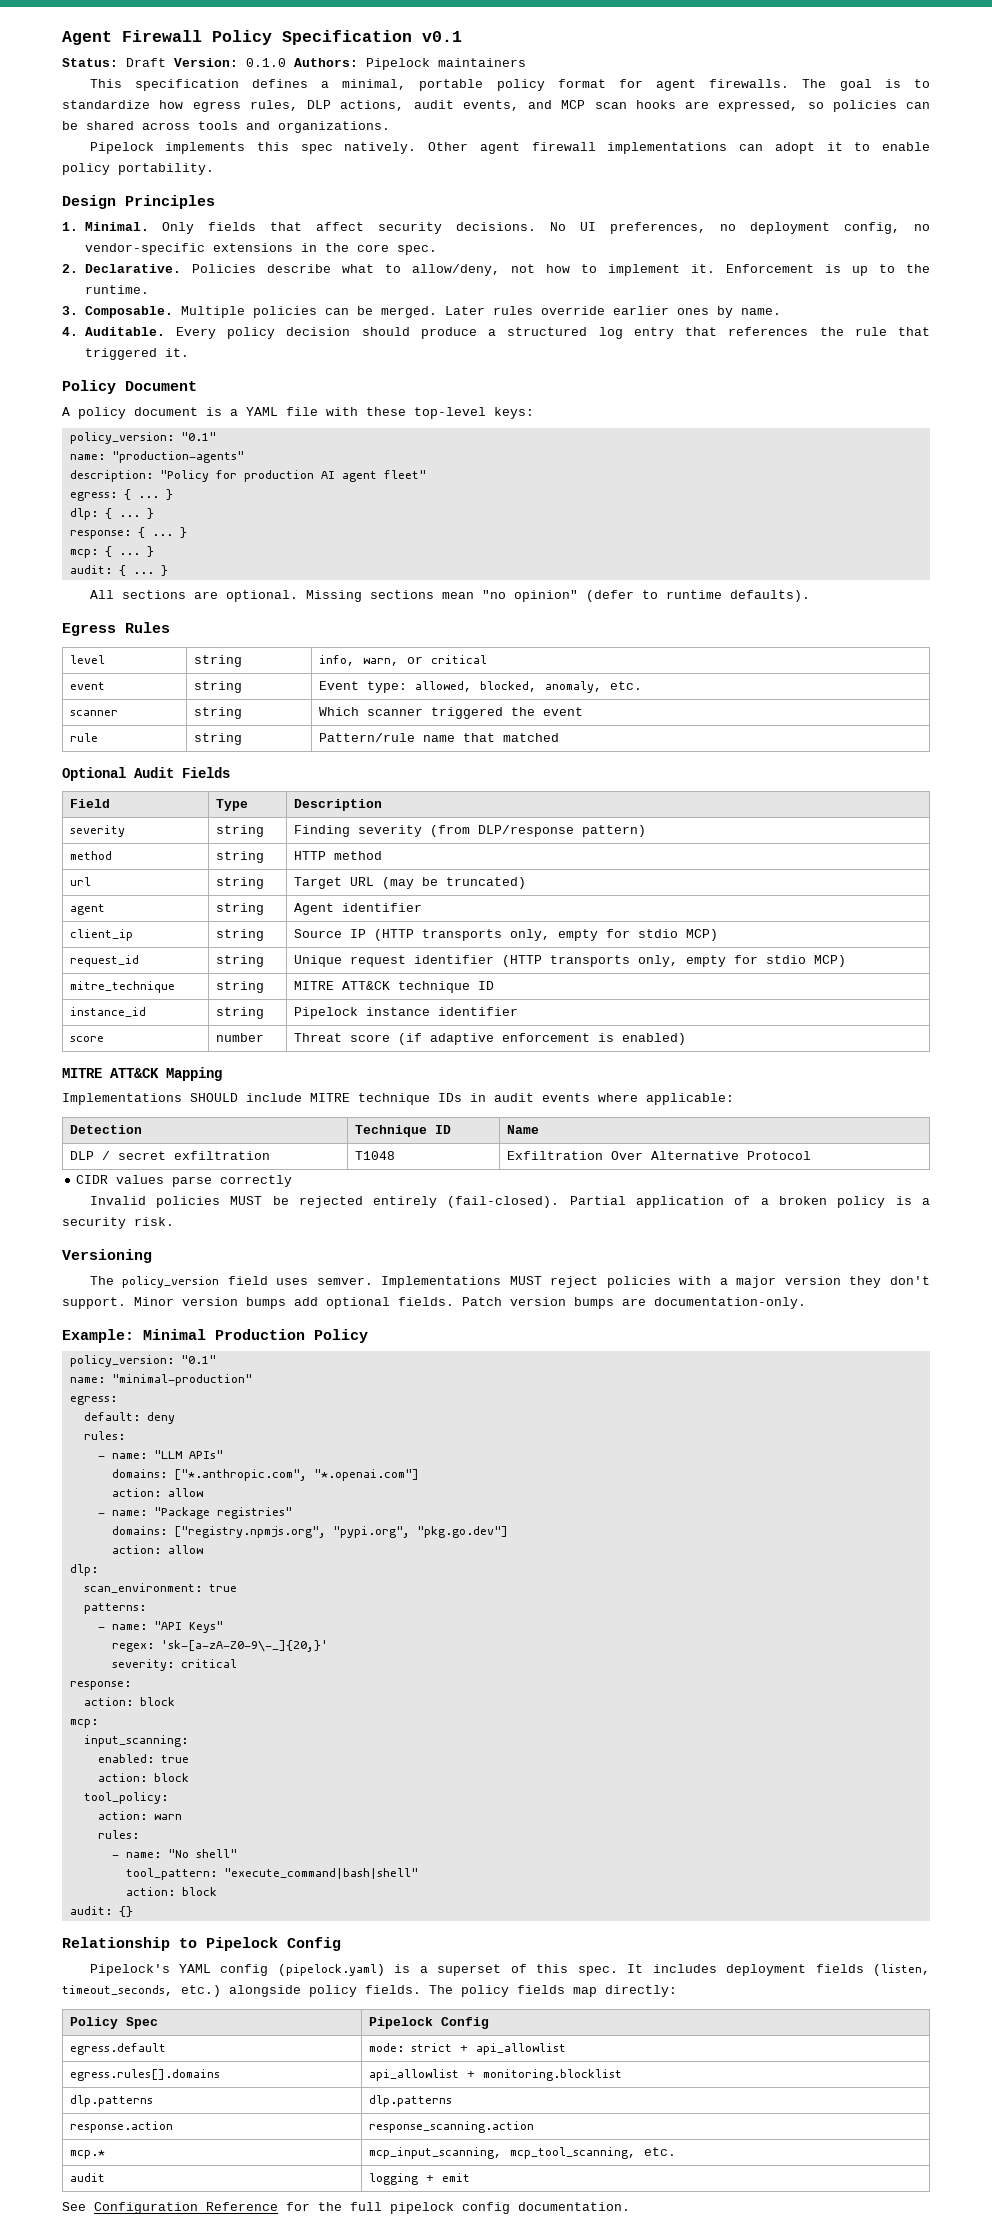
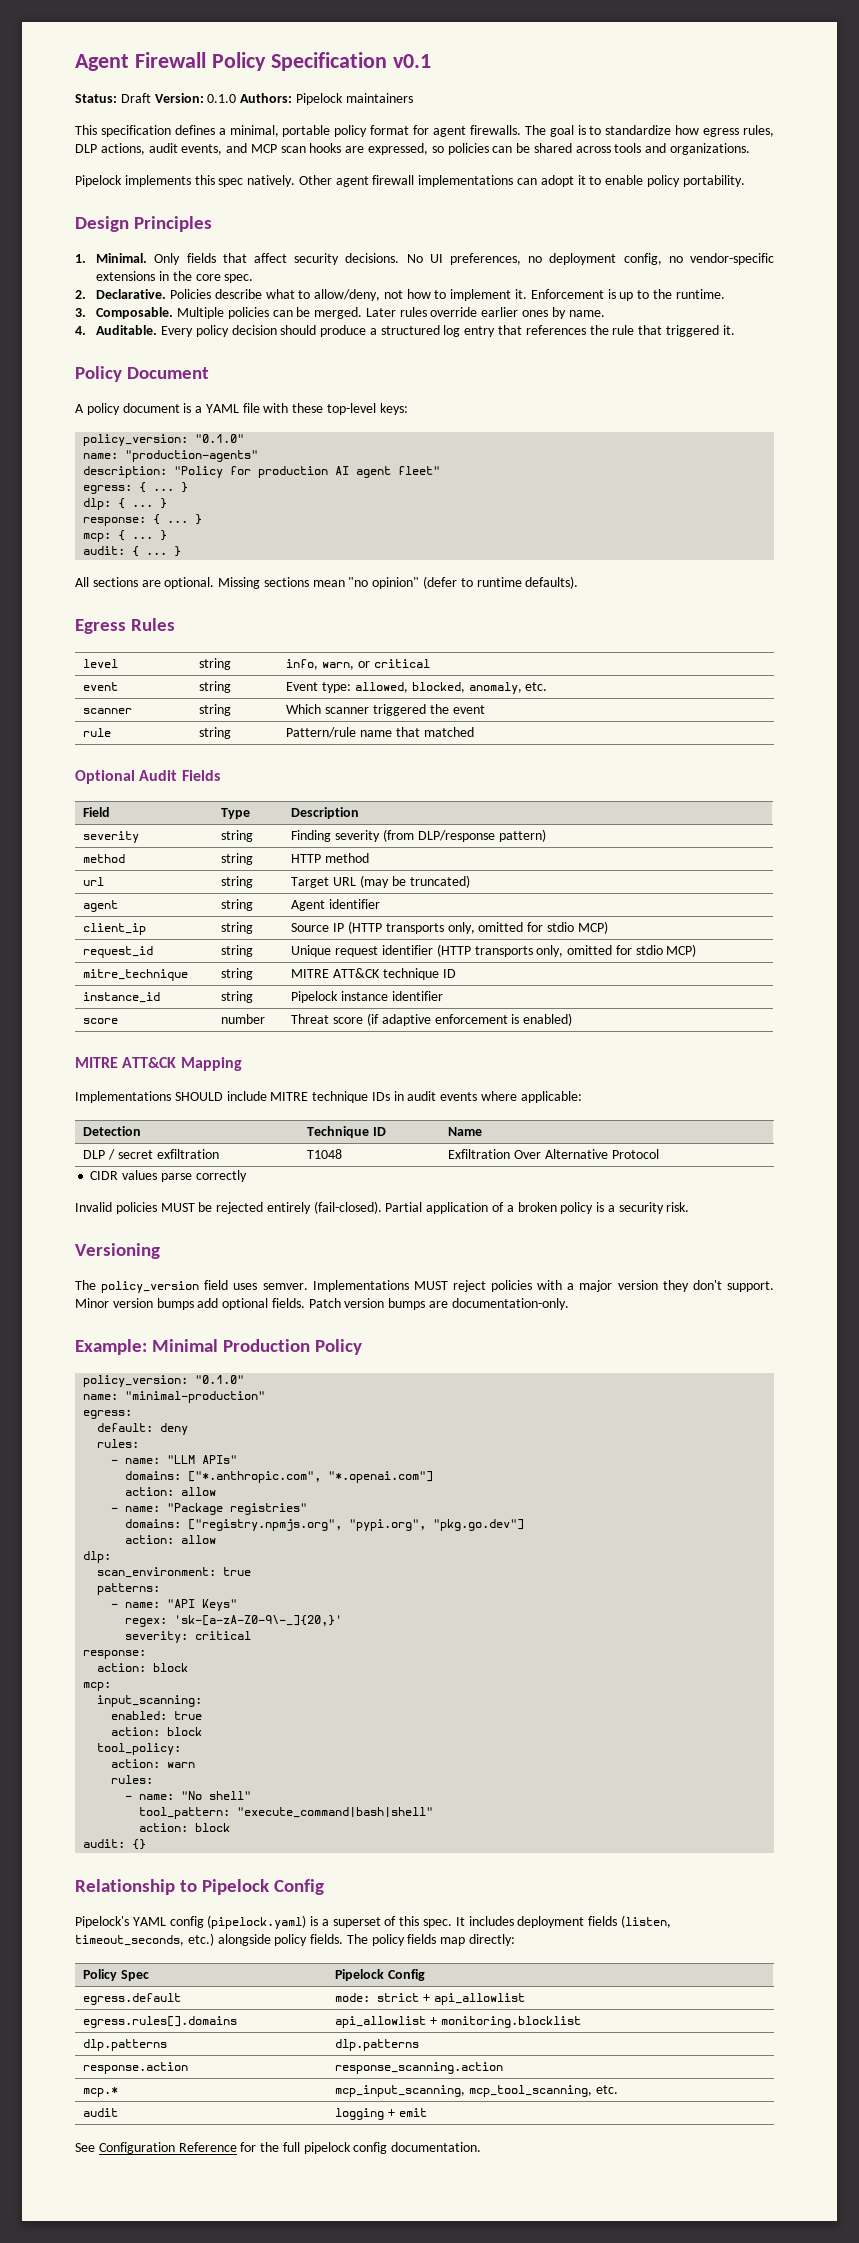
[180,432,216,441] "0.1" -> [195,434,245,443] "0.1.0"
[558,929,599,941] empty -> [478,922,524,932] omitted
[686,955,727,967] empty -> [567,945,613,955] omitted
[180,1355,216,1364] "0.1" -> [195,1375,245,1384] "0.1.0"

